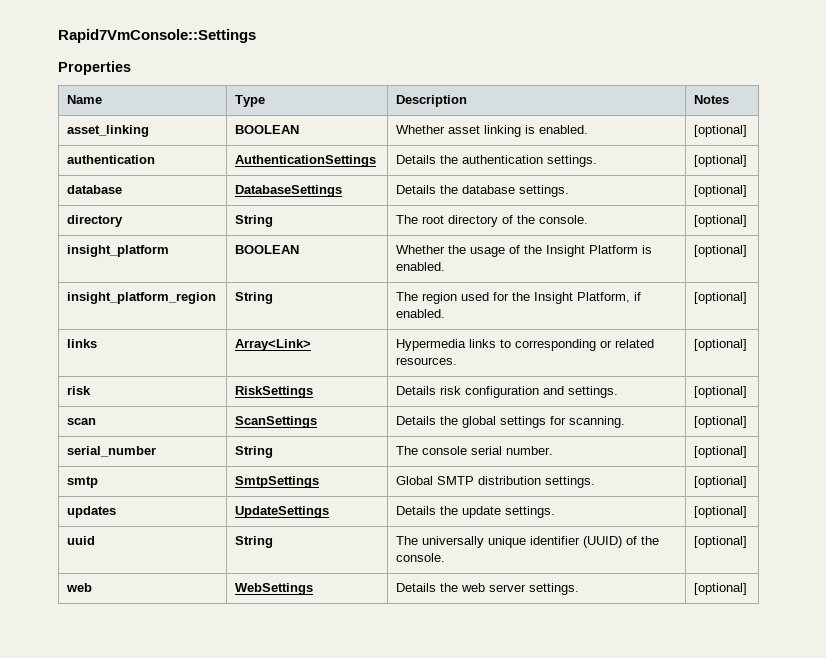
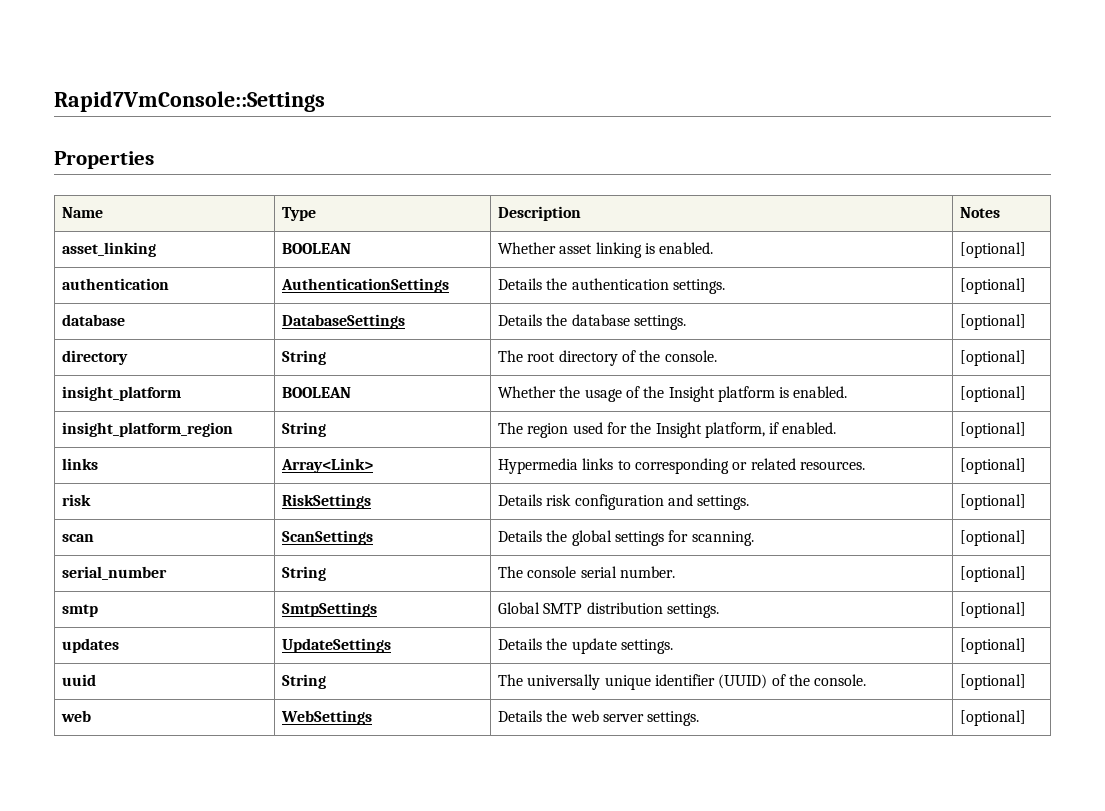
[589,245,639,254] Platform -> [717,386,775,402] platform
[577,292,631,303] Platform, -> [704,422,765,438] platform,

